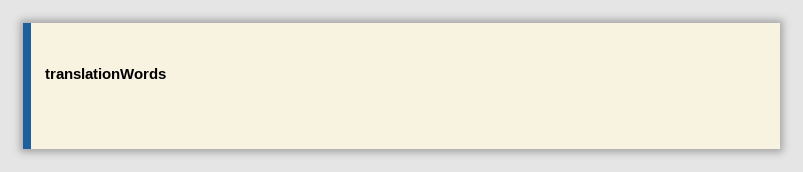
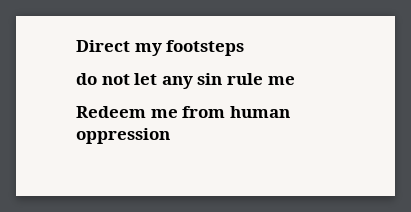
[45,68,166,79] translationWords -> [76,40,245,56] [76,73,295,89] [76,106,290,118] [76,128,170,144] Direct my footsteps // do not let any sin rule me // Redeem me from human oppression

